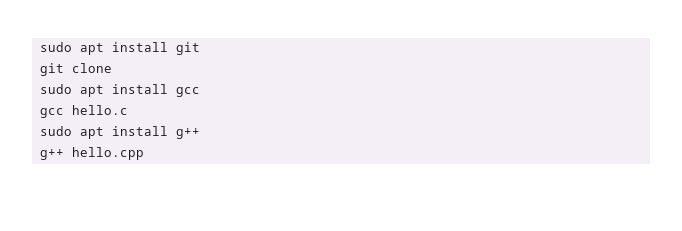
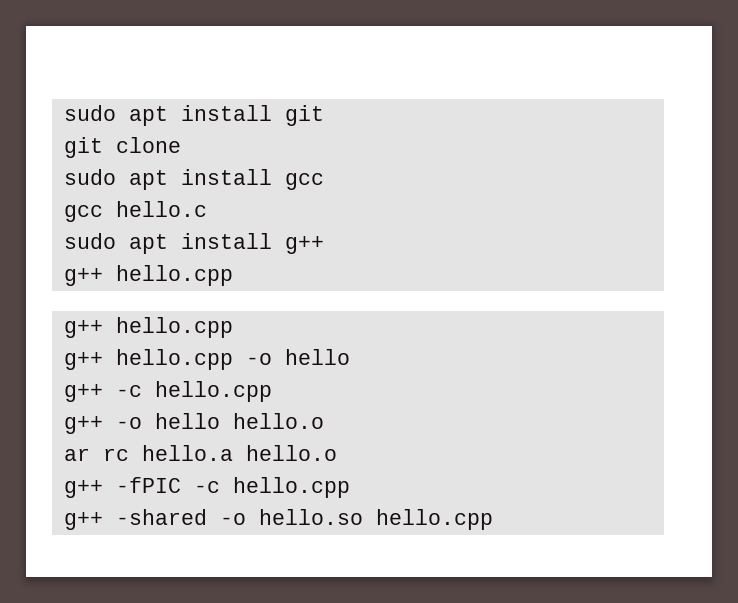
(145, 153) none -> [64,317,234,338] [64,349,351,370] [64,381,273,402] [64,413,325,434] [64,445,338,461] [64,477,351,498] [64,509,494,530] // g++ hello.cpp // g++ hello.cpp -o hello // g++ -c hello.cpp // g++ -o hello hello.o // ar rc hello.a hello.o // g++ -fPIC -c hello.cpp // g++ -shared -o hello.so hello.cpp

